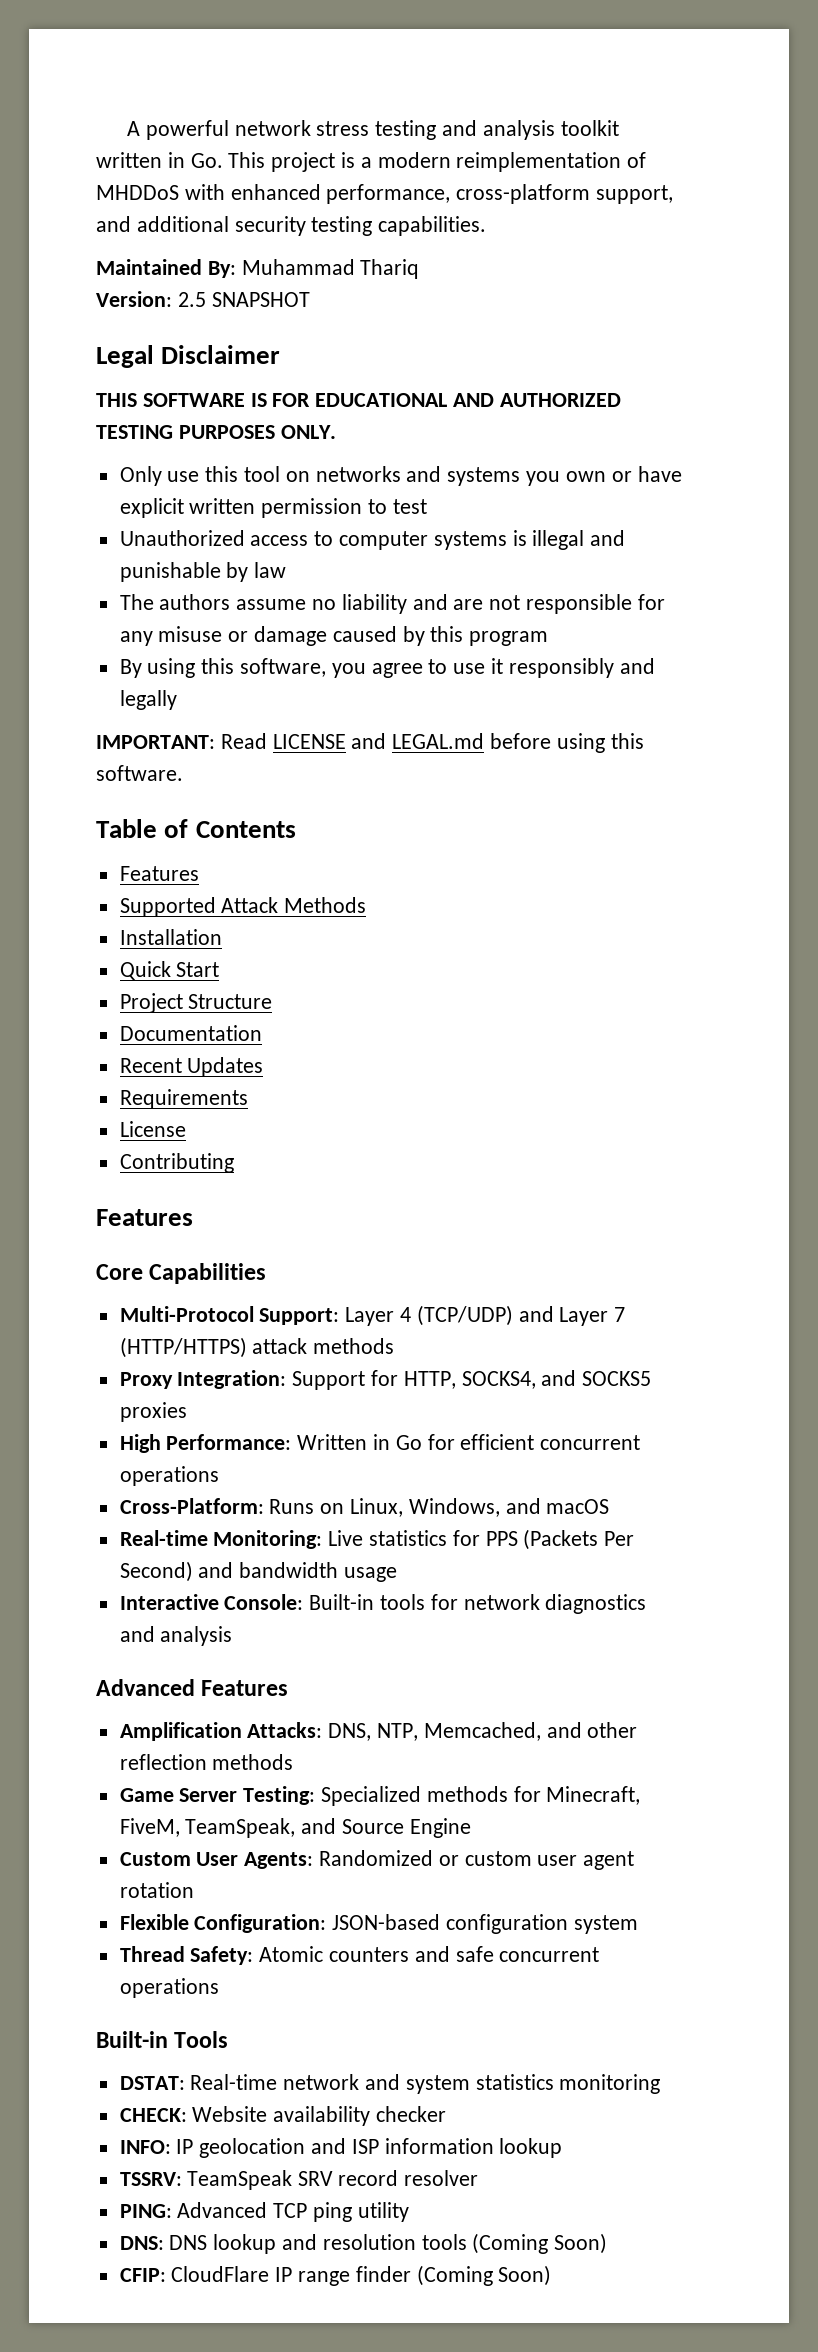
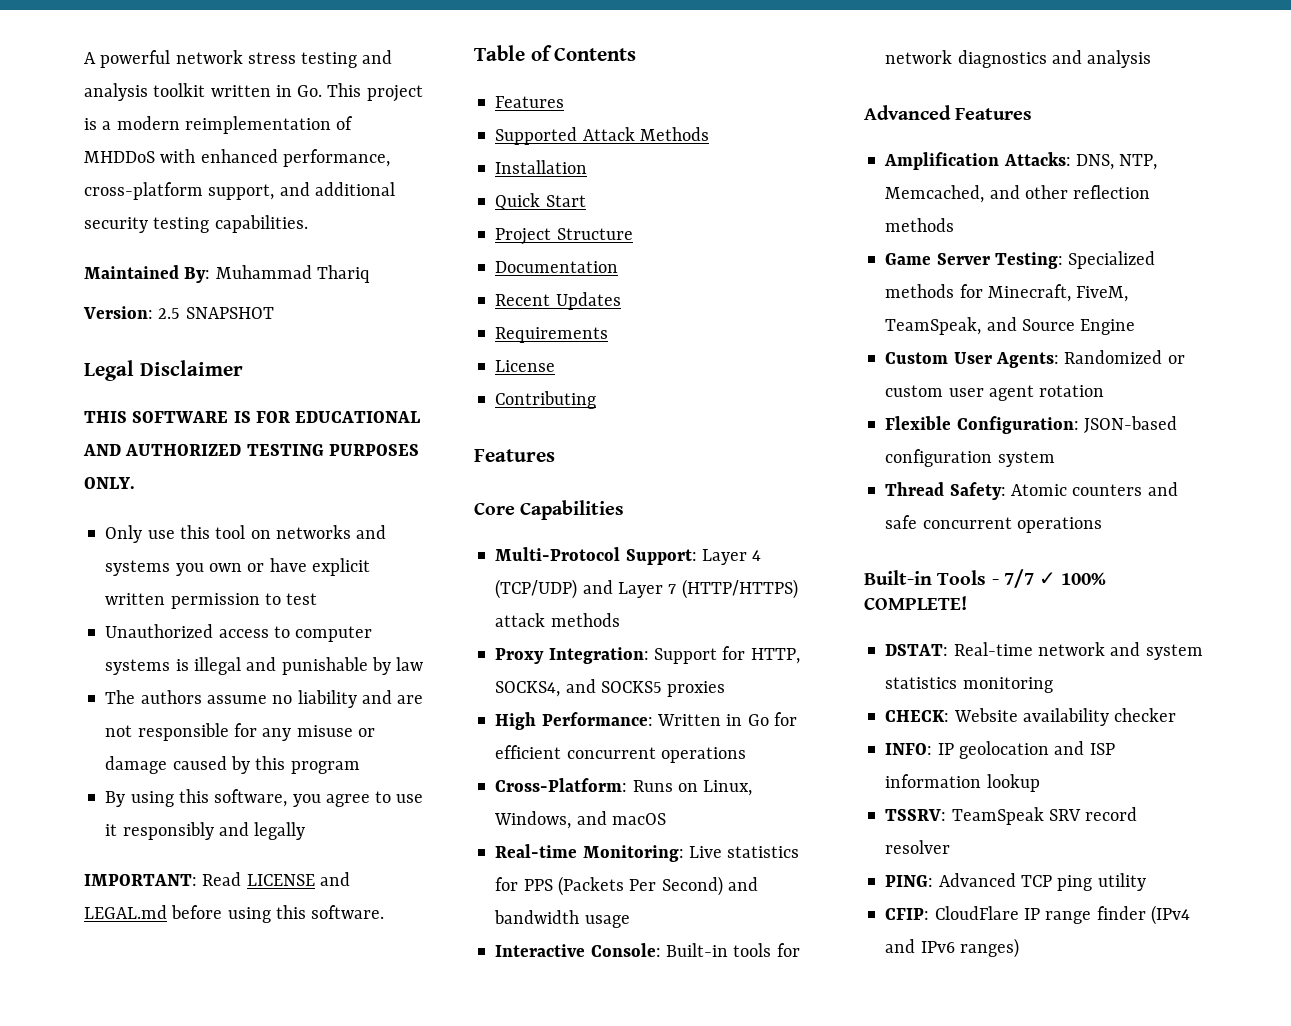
(229, 2039) none -> [991,569,1107,588] [864,596,967,610] - 7/7 ✓ 100% COMPLETE!
[119,2233,608,2254] // DNS: DNS lookup and resolution tools (Coming Soon) -> (1146, 882) none
[416,2265,552,2286] (Coming Soon) -> [1150,905,1190,925] [885,938,1019,958] (IPv4 and IPv6 ranges)

